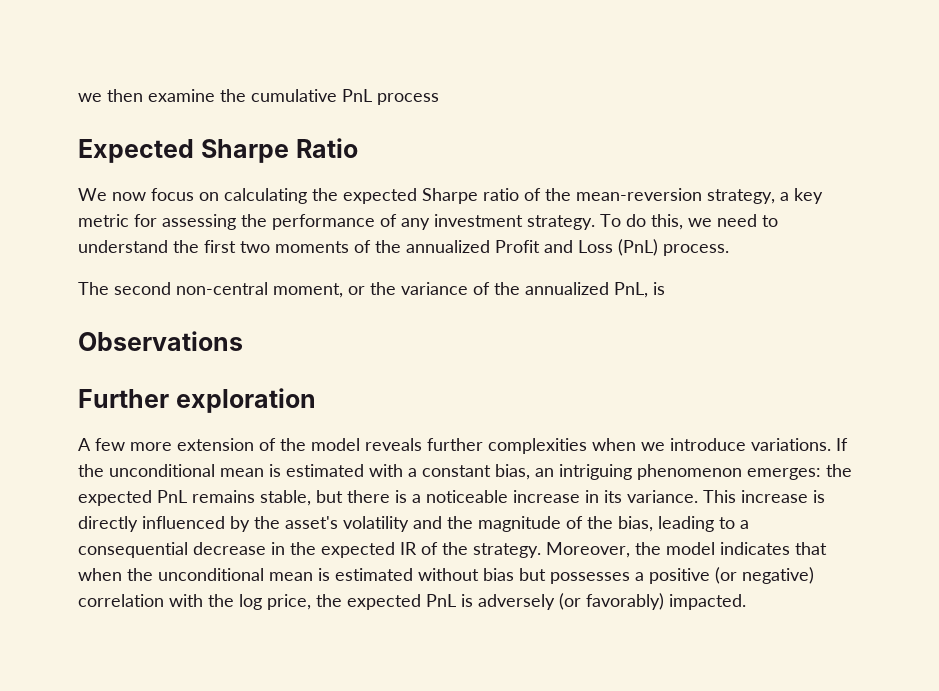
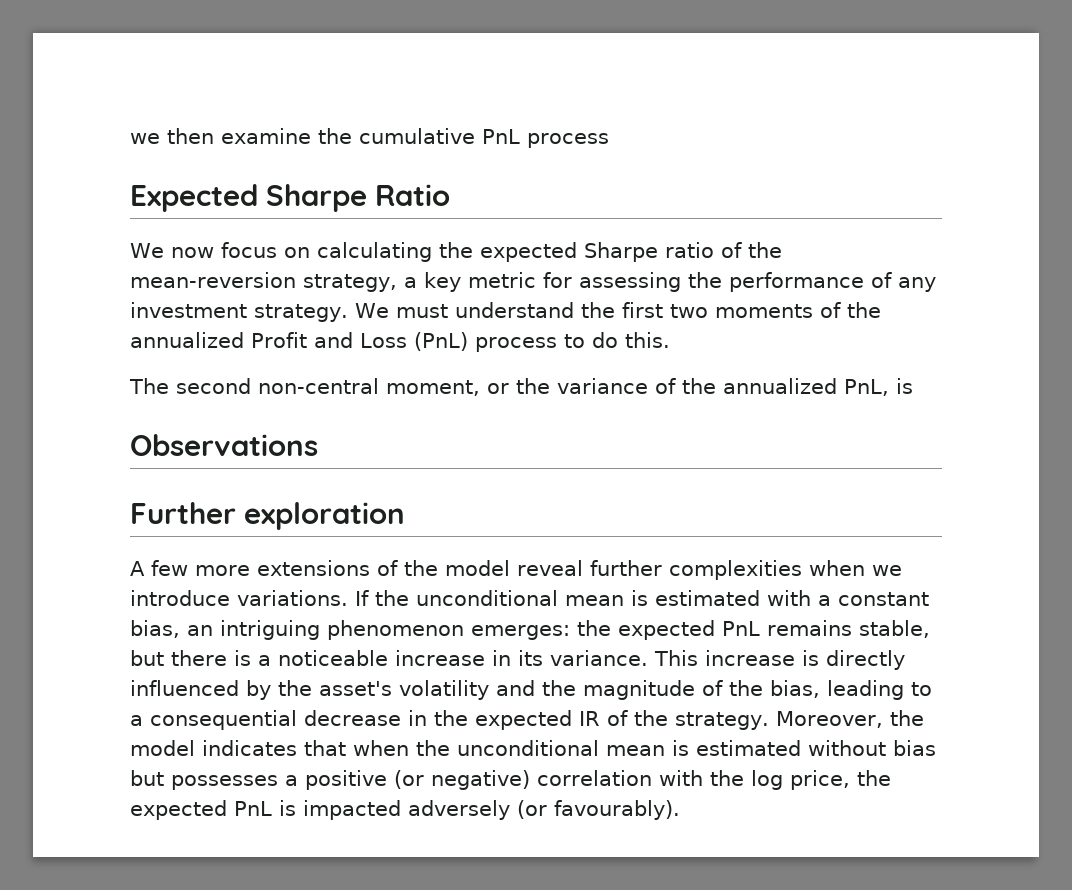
[600,214,778,230] To do this, we need to -> [354,303,448,318] We must
[663,244,729,256] process. -> [475,332,670,352] process to do this.
[177,438,254,451] extension -> [257,560,370,576] extensions
[365,438,422,451] reveals -> [517,560,583,576] reveal
(473, 600) none -> [303,800,401,820] impacted
[586,593,746,610] favorably) impacted. -> [554,800,680,820] favourably).

